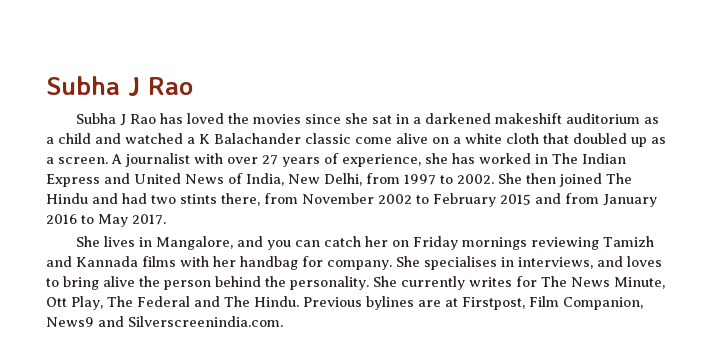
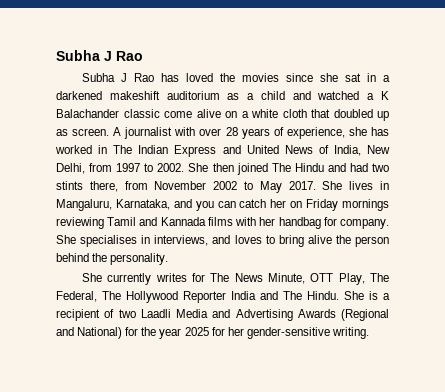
[46,157,54,164] a -> (68, 132) none
[262,155,278,165] 27 -> [225,127,238,136] 28
[433,193,657,207] [46,214,94,224] February 2015 and from January 2016 to -> (253, 185) none
(166, 219) // -> (316, 185) none
[156,236,234,250] Mangalore, -> [56,199,170,211] Mangaluru, Karnataka,
[603,236,655,247] Tamizh -> [107,217,137,226] Tamil
(369, 283) none -> (169, 259) //
[46,297,67,307] Ott -> [310,273,334,282] OTT
[137,296,643,310] [46,316,283,327] Federal and The Hindu. Previous bylines are at Firstpost, Film Companion, News9 and Silverscreenindia.com. -> [56,291,390,303] [56,309,389,321] [56,327,369,339] Federal, The Hollywood Reporter India and The Hindu. She is a recipient of two Laadli Media and Advertising Awards (Regional and National) for the year 2025 for her gender-sensitive writing.

